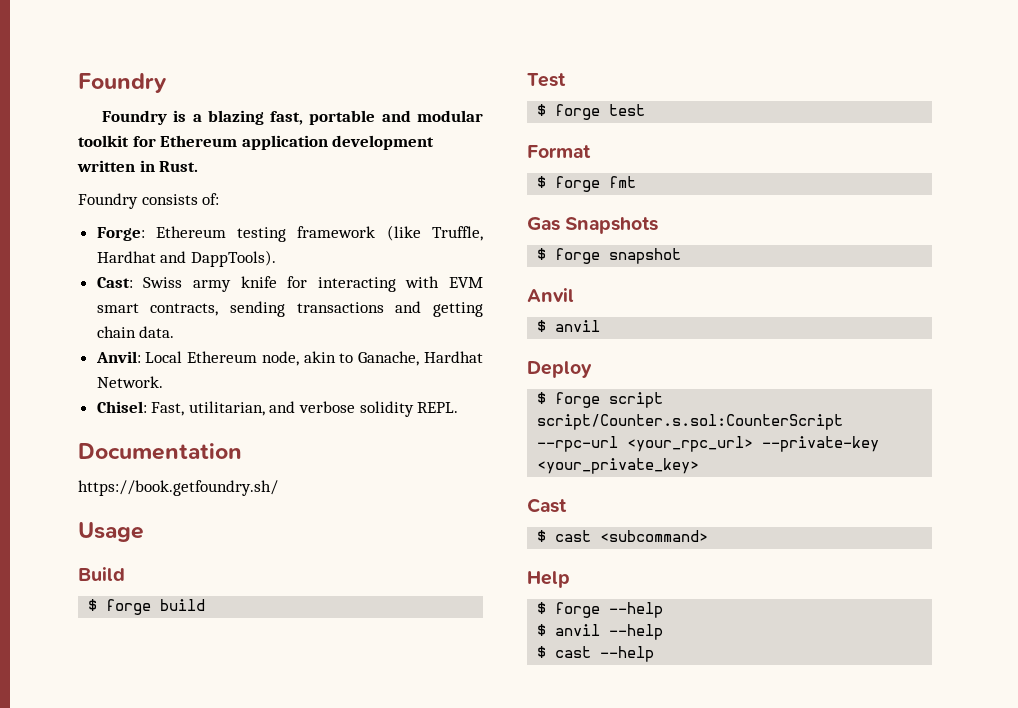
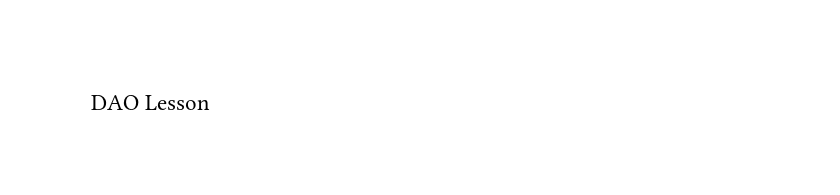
[78,73,167,93] [101,110,483,125] [78,135,435,150] [77,160,199,172] [78,193,220,209] [96,225,483,242] [96,250,276,267] [96,276,483,292] [96,301,484,317] [96,326,175,338] [95,351,484,366] [96,376,163,388] [96,401,459,417] [78,443,242,460] [78,480,278,496] [78,522,144,542] [78,567,125,581] [88,599,206,615] [527,73,566,87] [537,104,646,120] [527,145,591,158] [537,176,637,192] [527,217,659,234] [537,248,682,264] [527,288,574,302] [537,320,601,332] [527,361,592,378] [537,392,664,408] [537,414,844,430] [537,436,880,452] [537,458,700,474] [527,498,567,513] [537,530,709,542] [527,571,570,588] [537,602,664,618] [537,624,664,640] [537,646,655,662] Foundry // Foundry is a blazing fast, portable and modular toolkit for Ethereum application development written in Rust. // Foundry consists of: // Forge: Ethereum testing framework (like Truffle, Hardhat and DappTools). // Cast: Swiss army knife for interacting with EVM smart contracts, sending transactions and getting chain data. // Anvil: Local Ethereum node, akin to Ganache, Hardhat Network. // Chisel: Fast, utilitarian, and verbose solidity REPL. // Documentation // https://book.getfoundry.sh/ // Usage // Build // $ forge build // Test // $ forge test // Format // $ forge fmt // Gas Snapshots // $ forge snapshot // Anvil // $ anvil // Deploy // $ forge script script/Counter.s.sol:CounterScript --rpc-url <your_rpc_url> --private-key <your_private_key> // Cast // $ cast <subcommand> // Help // $ forge --help // $ anvil --help // $ cast --help -> [91,95,211,110] DAO Lesson

